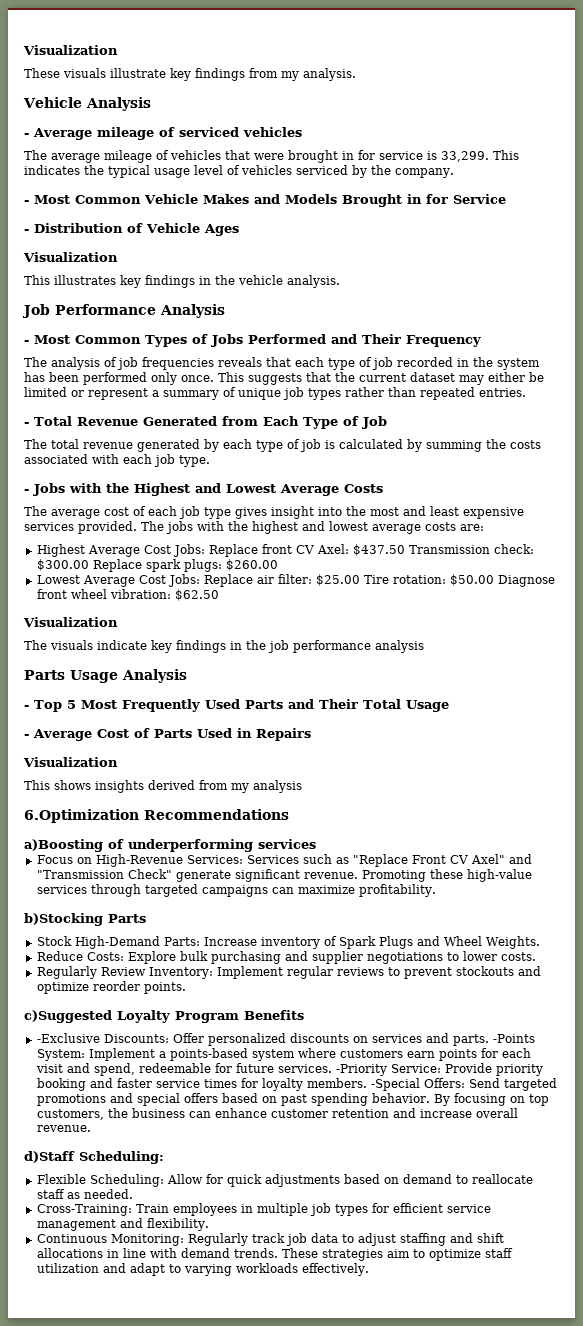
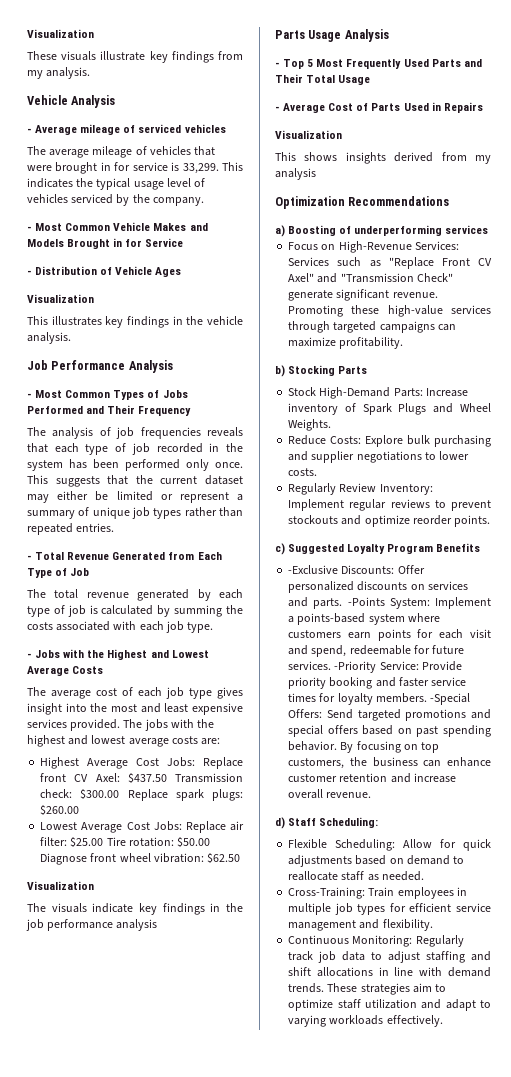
[24,809,139,823] 6.Optimization -> [275,196,345,209] Optimization
[24,839,103,852] a)Boosting -> [275,225,337,237] a) Boosting
[24,913,103,926] b)Stocking -> [275,365,336,377] b) Stocking
[24,1010,112,1023] c)Suggested -> [275,543,345,555] c) Suggested
[24,1151,75,1163] d)Staff -> [275,817,317,829] d) Staff

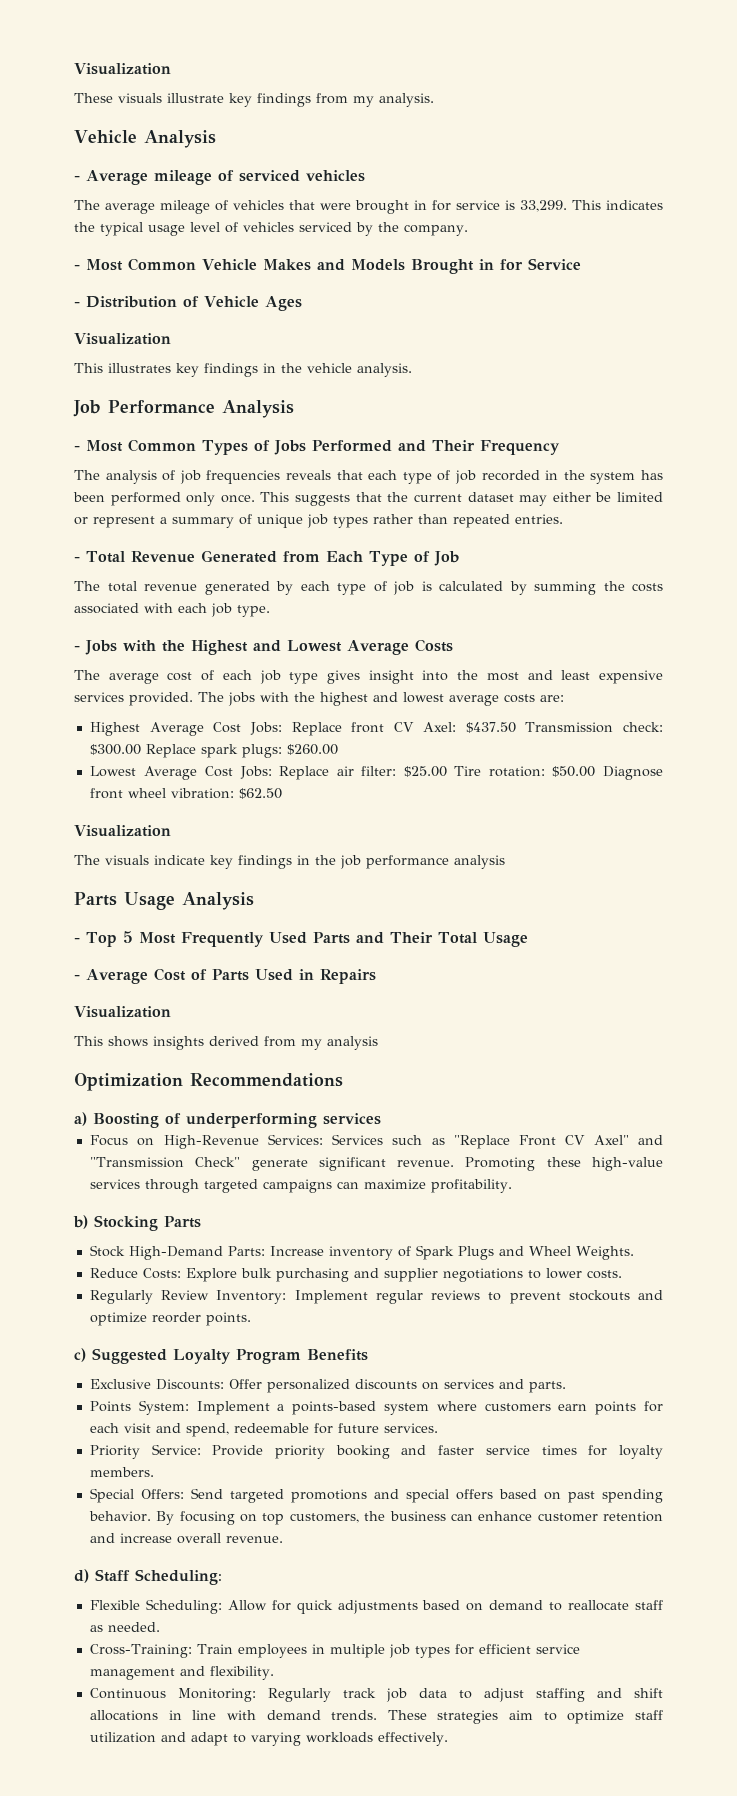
[288,565,339,574] -Exclusive -> [89,1379,151,1389] Exclusive
[347,597,385,606] -Points -> [89,1401,131,1412] // Points
[334,661,377,673] -Priority -> [89,1445,140,1459] // Priority
[430,693,471,705] -Special -> [89,1488,134,1503] // Special

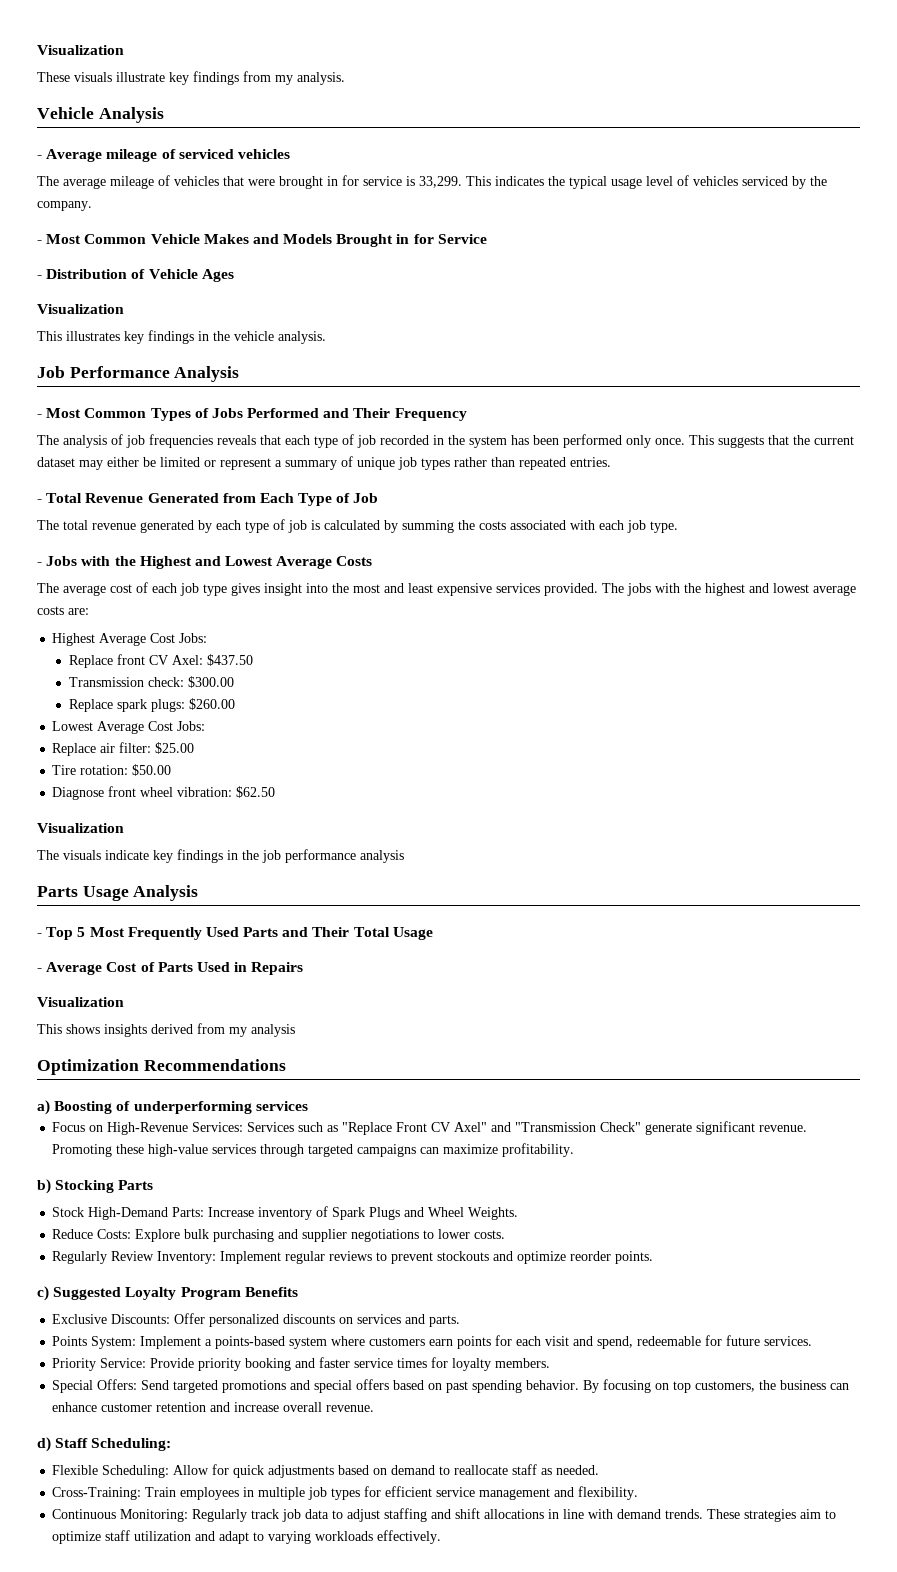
(283, 728) none -> (208, 638) //
(516, 727) none -> (253, 660) //
(141, 749) none -> (234, 682) //
(272, 772) none -> (206, 726) //
(447, 771) none -> (195, 748) //
(596, 771) none -> (172, 770) //

